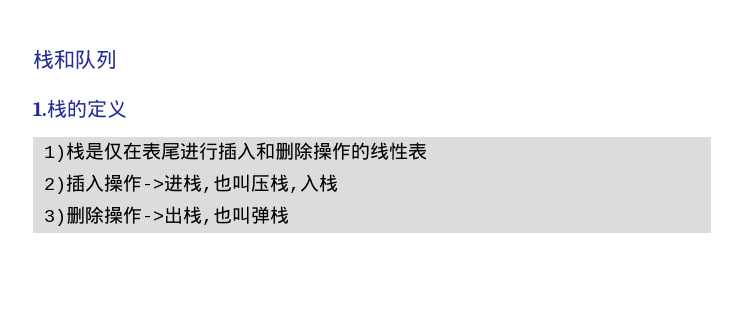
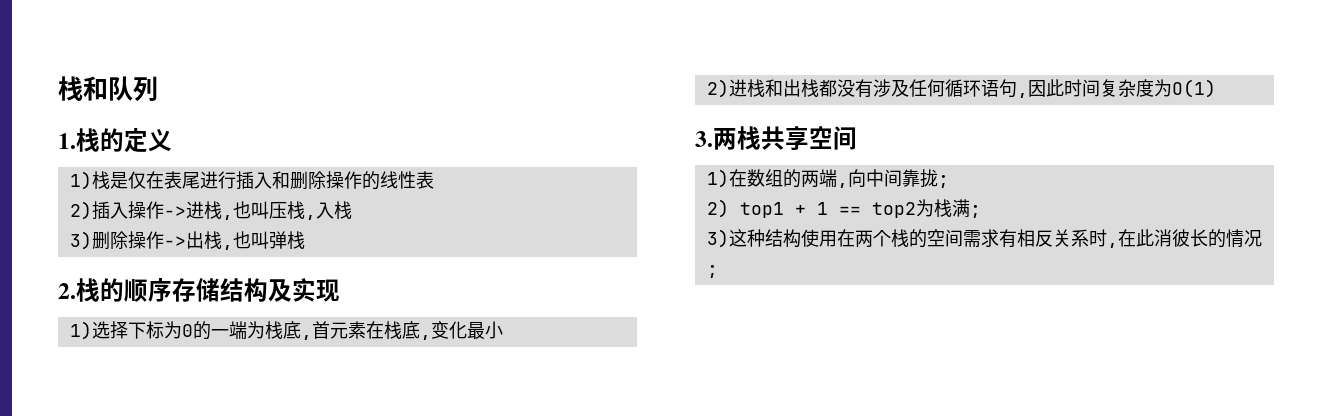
(289, 215) none -> [58,278,340,302] [70,321,503,340] [707,79,1216,98] [695,126,857,150] [707,169,949,188] [707,199,981,218] [707,229,1262,248] [707,265,718,278] // 2.栈的顺序存储结构及实现 // 1)选择下标为0的一端为栈底,首元素在栈底,变化最小 // 2)进栈和出栈都没有涉及任何循环语句,因此时间复杂度为O(1) // 3.两栈共享空间 // 1)在数组的两端,向中间靠拢; // 2) top1 + 1 == top2为栈满; // 3)这种结构使用在两个栈的空间需求有相反关系时,在此消彼长的情况;

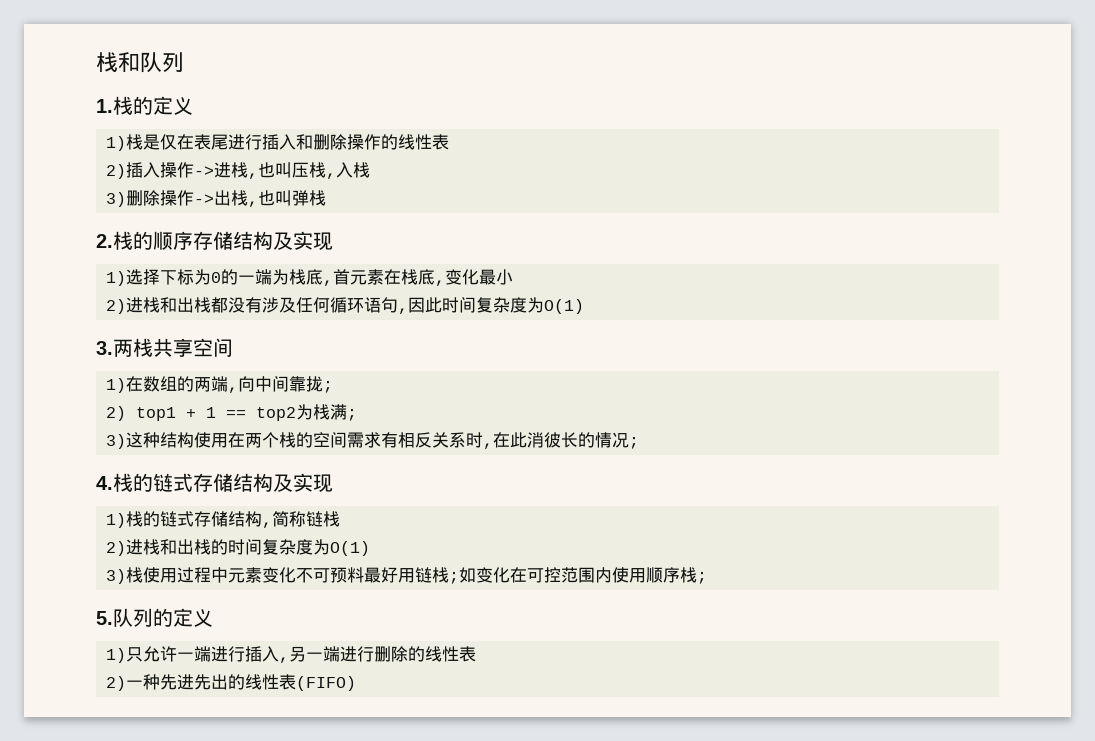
(718, 271) none -> [96,473,333,493] [105,511,340,528] [105,539,370,556] [105,567,707,584] [96,608,213,627] [105,646,476,663] [105,674,356,691] // 4.栈的链式存储结构及实现 // 1)栈的链式存储结构,简称链栈 // 2)进栈和出栈的时间复杂度为O(1) // 3)栈使用过程中元素变化不可预料最好用链栈;如变化在可控范围内使用顺序栈; // 5.队列的定义 // 1)只允许一端进行插入,另一端进行删除的线性表 // 2)一种先进先出的线性表(FIFO)

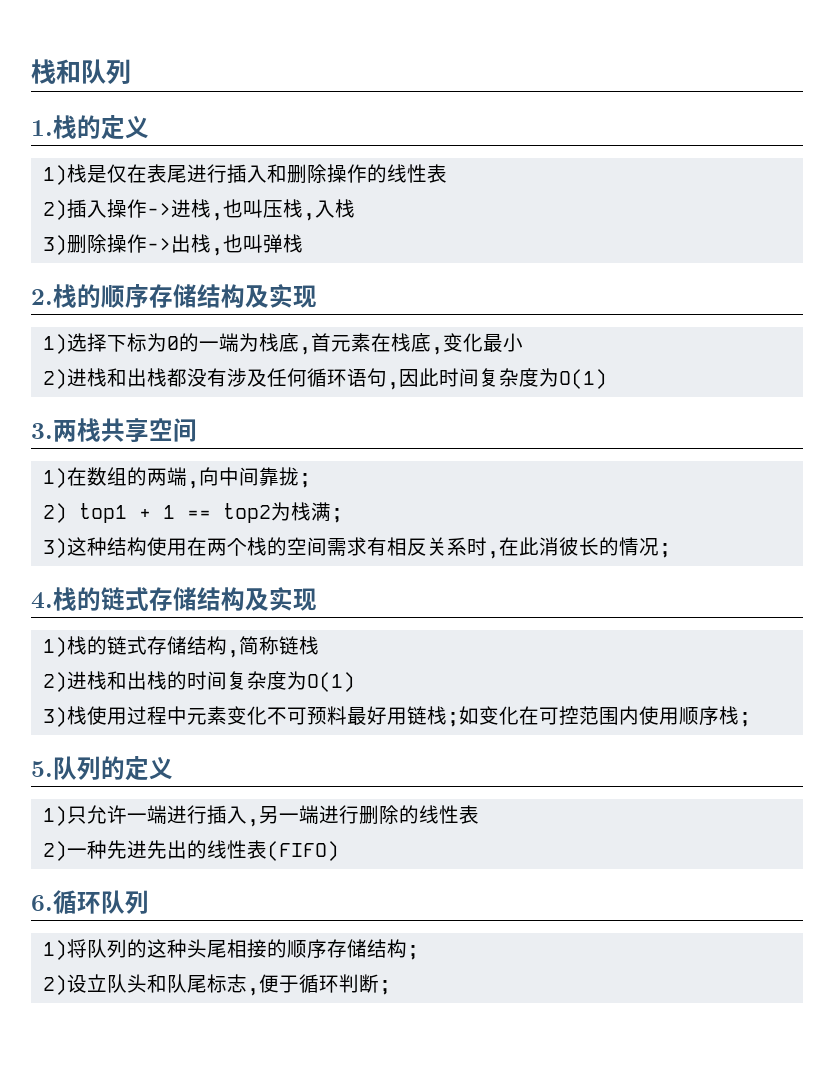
(356, 683) none -> [31,890,149,914] [43,939,419,960] [43,974,391,996] // 6.循环队列 // 1)将队列的这种头尾相接的顺序存储结构; // 2)设立队头和队尾标志,便于循环判断;

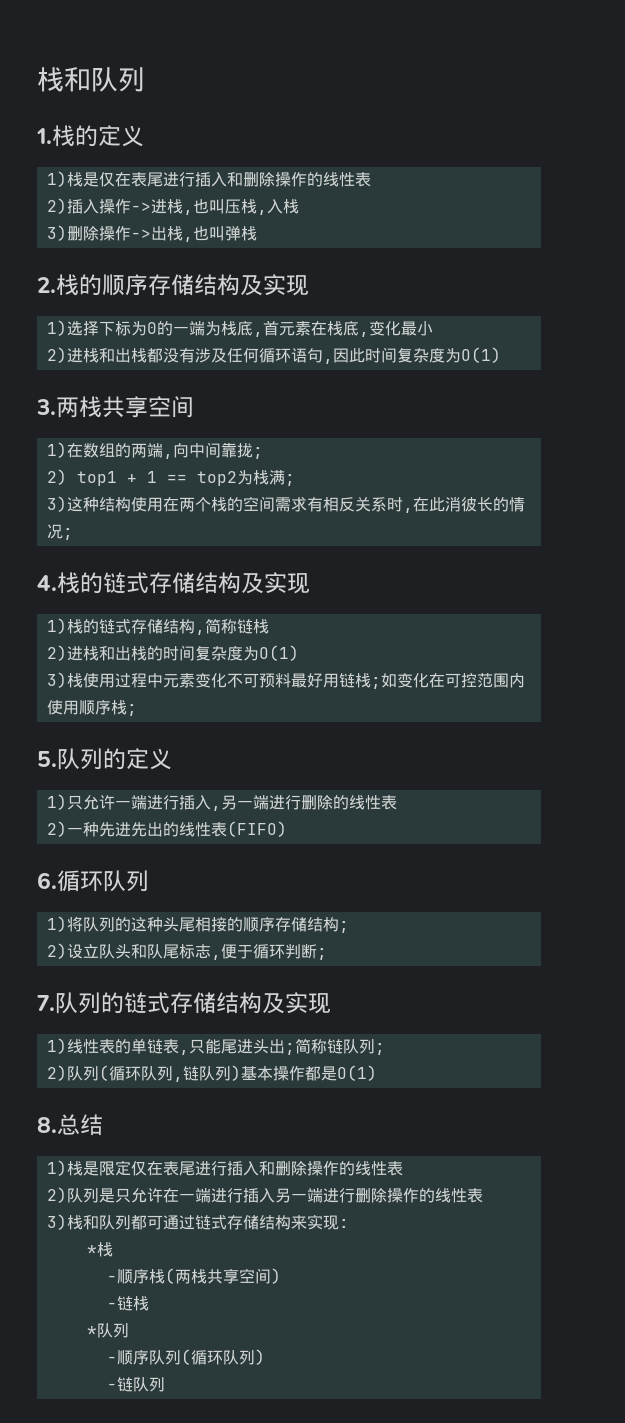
(391, 987) none -> [37,992,331,1014] [47,1038,386,1055] [47,1065,378,1082] [37,1114,103,1136] [47,1160,404,1176] [47,1187,484,1203] [47,1214,350,1230] [87,1242,114,1257] [107,1268,282,1284] [107,1296,150,1311] [87,1323,130,1338] [107,1349,266,1365] [107,1377,166,1392] // 7.队列的链式存储结构及实现 // 1)线性表的单链表,只能尾进头出;简称链队列; // 2)队列(循环队列,链队列)基本操作都是O(1) // 8.总结 // 1)栈是限定仅在表尾进行插入和删除操作的线性表 // 2)队列是只允许在一端进行插入另一端进行删除操作的线性表 // 3)栈和队列都可通过链式存储结构来实现: // *栈 // -顺序栈(两栈共享空间) // -链栈 // *队列 // -顺序队列(循环队列) // -链队列

